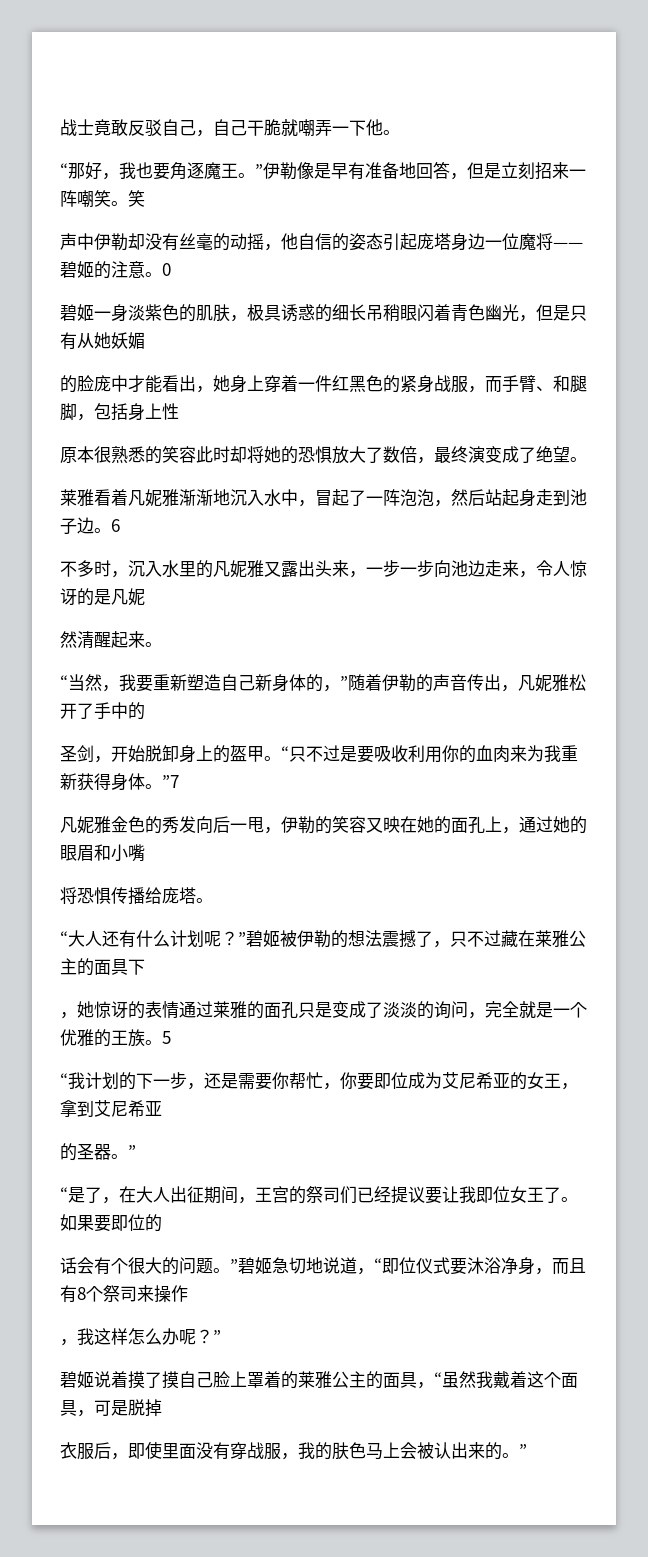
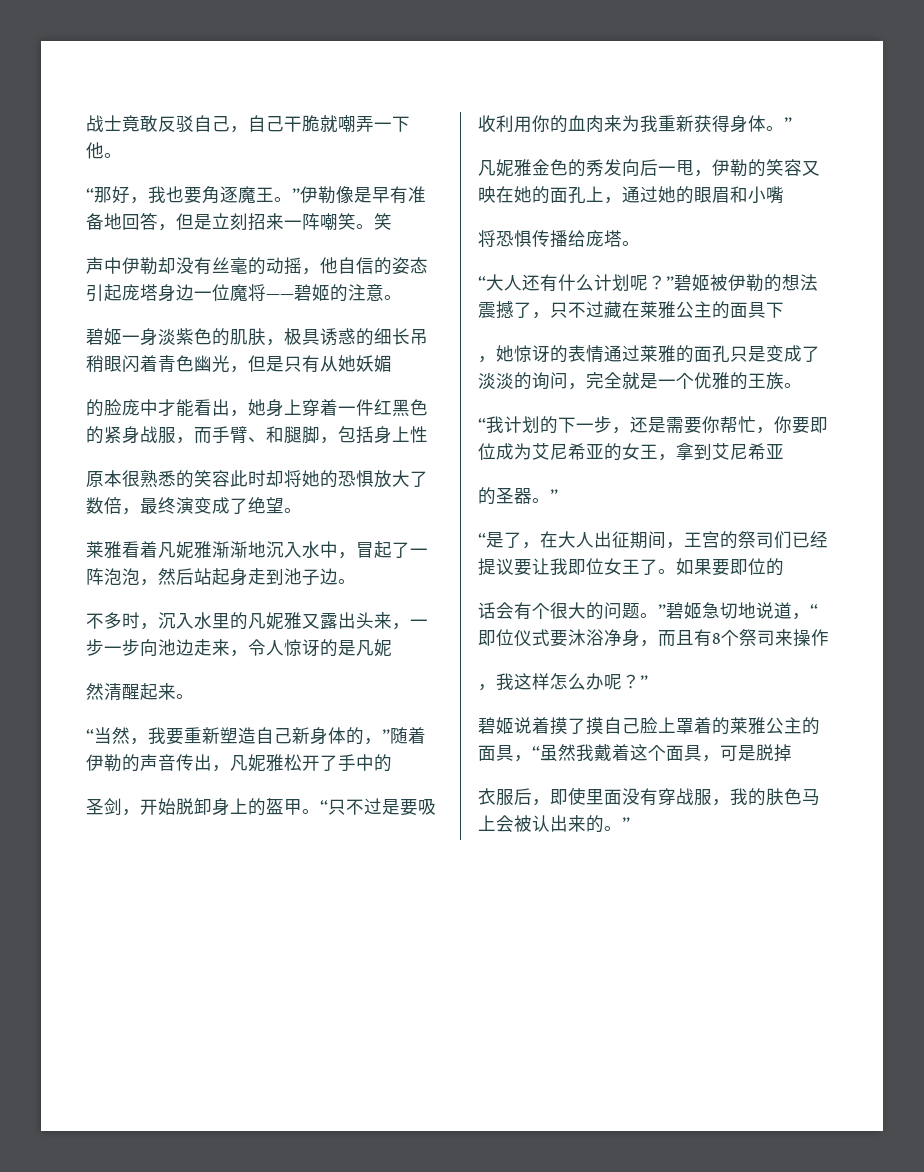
[162,263,171,276] 0 -> (402, 297) none
[111,519,120,532] 6 -> (356, 581) none
[162,775,179,788] ”7 -> [784,117,792,130] ”
[162,1031,171,1044] 5 -> (802, 385) none

